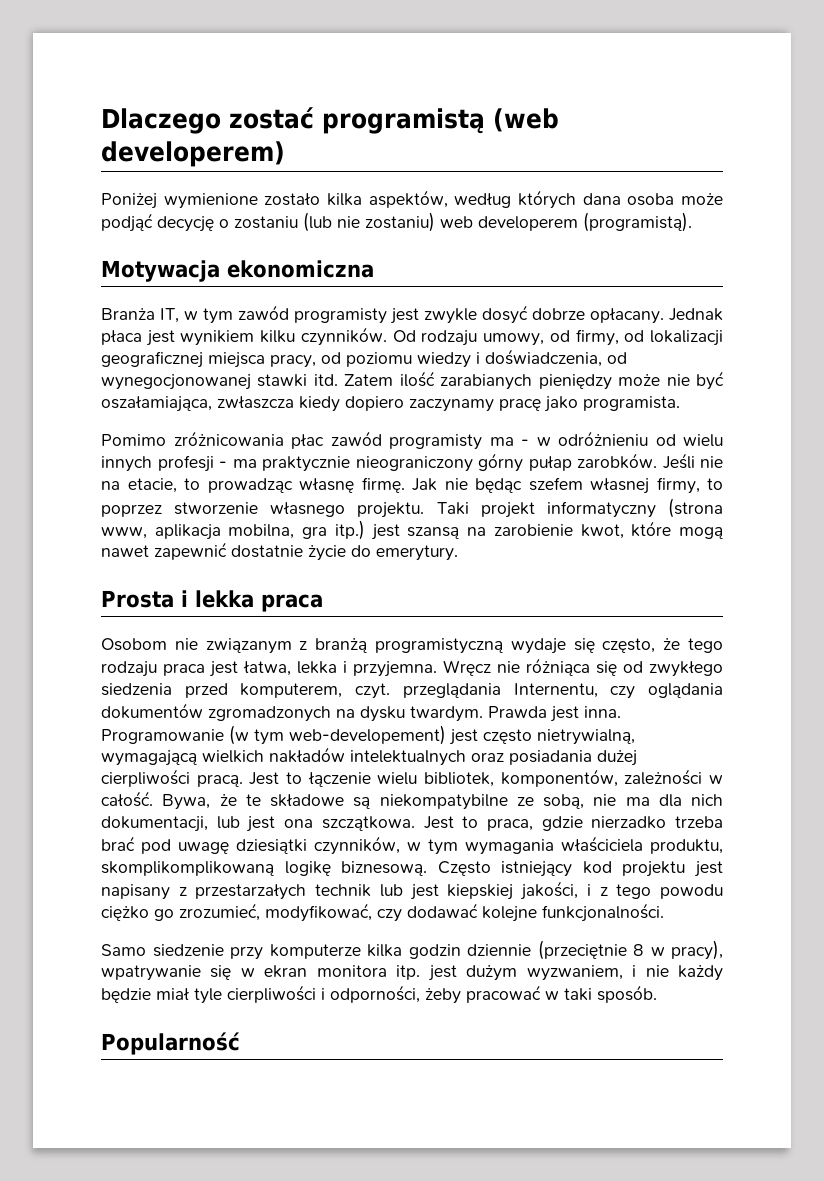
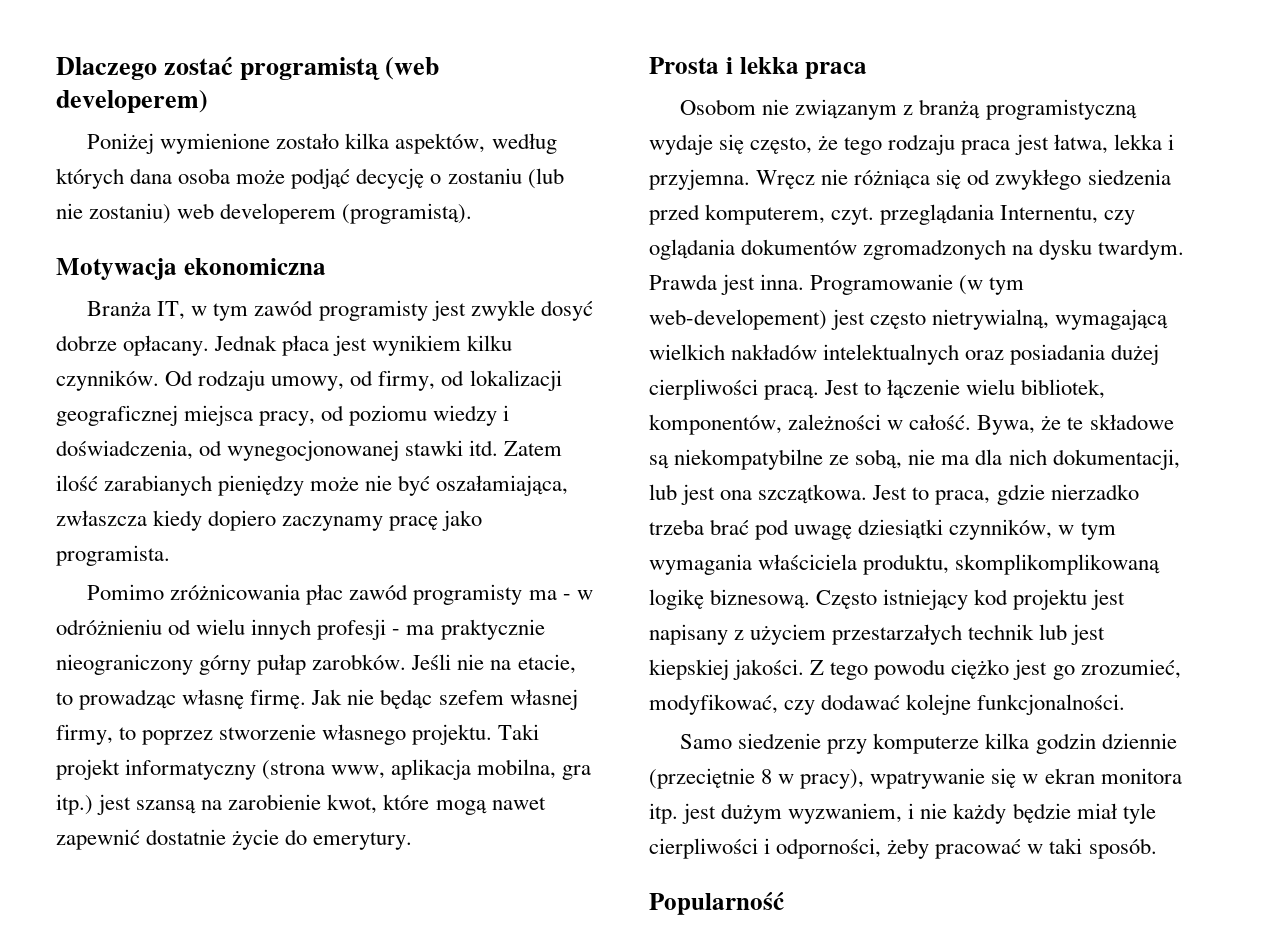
(187, 891) none -> [750,624,827,645] użyciem
[520,881,608,900] jakości, i z -> [733,659,825,680] jakości. Z
(149, 913) none -> [1013,659,1048,680] jest

